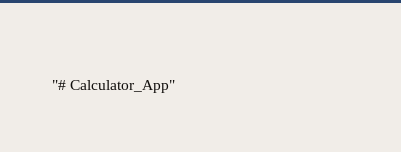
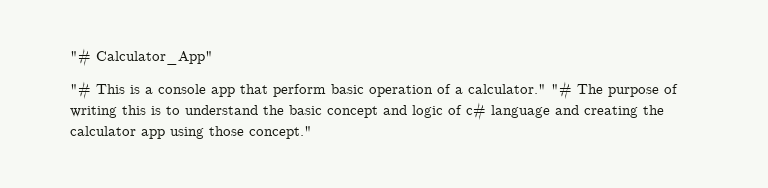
(176, 86) none -> [70,81,678,100] [70,102,664,121] [70,126,312,139] // "# This is a console app that perform basic operation of a calculator." "# The purpose of writing this is to understand the basic concept and logic of c# language and creating the calculator app using those concept."

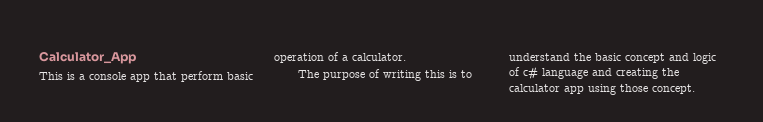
[70,48,213,67] [70,81,91,100] "# Calculator_App" // "# -> [39,51,136,64] Calculator_App //
[468,81,572,100] calculator." "# -> [352,53,406,61] calculator. //
[249,126,312,139] concept." -> [652,84,695,94] concept.

